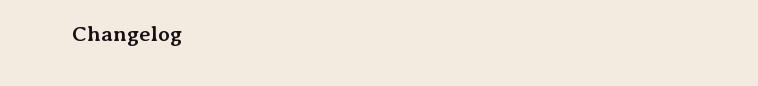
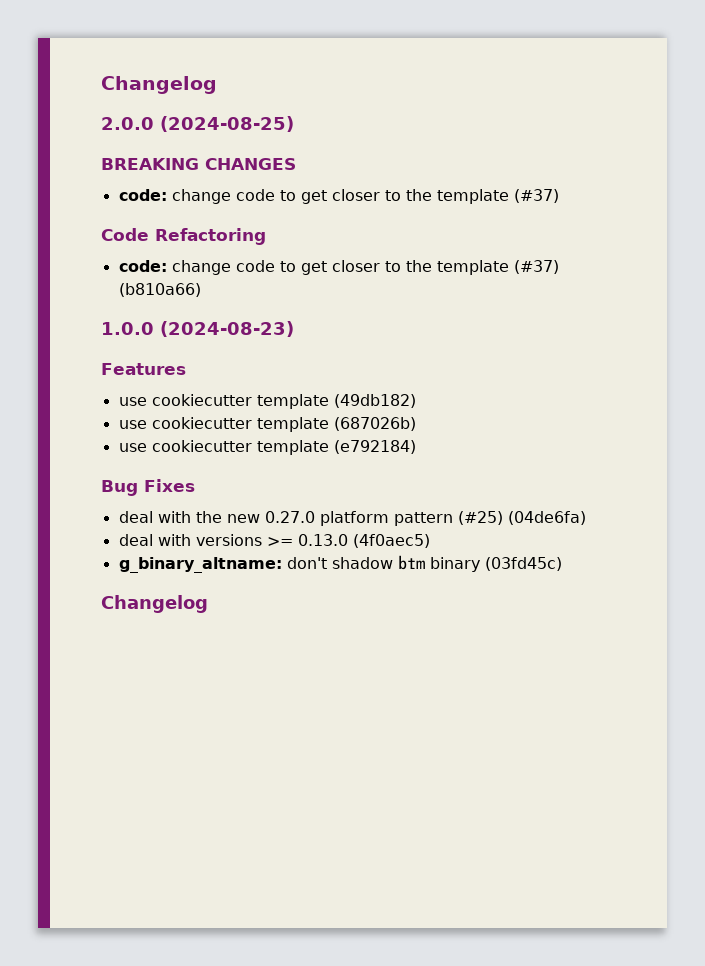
[72,26,182,46] Changelog -> [101,76,217,94] [101,116,294,132] [101,158,296,170] [118,189,559,204] [101,228,266,245] [118,260,559,275] [118,283,201,297] [101,321,294,337] [101,363,186,375] [118,394,416,409] [118,417,416,432] [118,440,416,455] [101,479,195,496] [118,511,586,526] [118,534,430,548] [118,555,562,573] [101,595,208,613] Changelog // 2.0.0 (2024-08-25) // BREAKING CHANGES // code: change code to get closer to the template (#37) // Code Refactoring // code: change code to get closer to the template (#37) (b810a66) // 1.0.0 (2024-08-23) // Features // use cookiecutter template (49db182) // use cookiecutter template (687026b) // use cookiecutter template (e792184) // Bug Fixes // deal with the new 0.27.0 platform pattern (#25) (04de6fa) // deal with versions >= 0.13.0 (4f0aec5) // g_binary_altname: don't shadow btm binary (03fd45c) // Changelog

